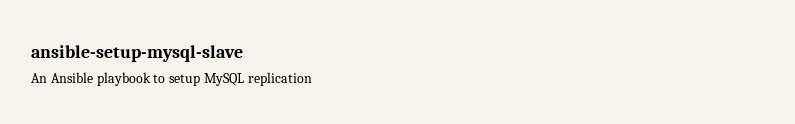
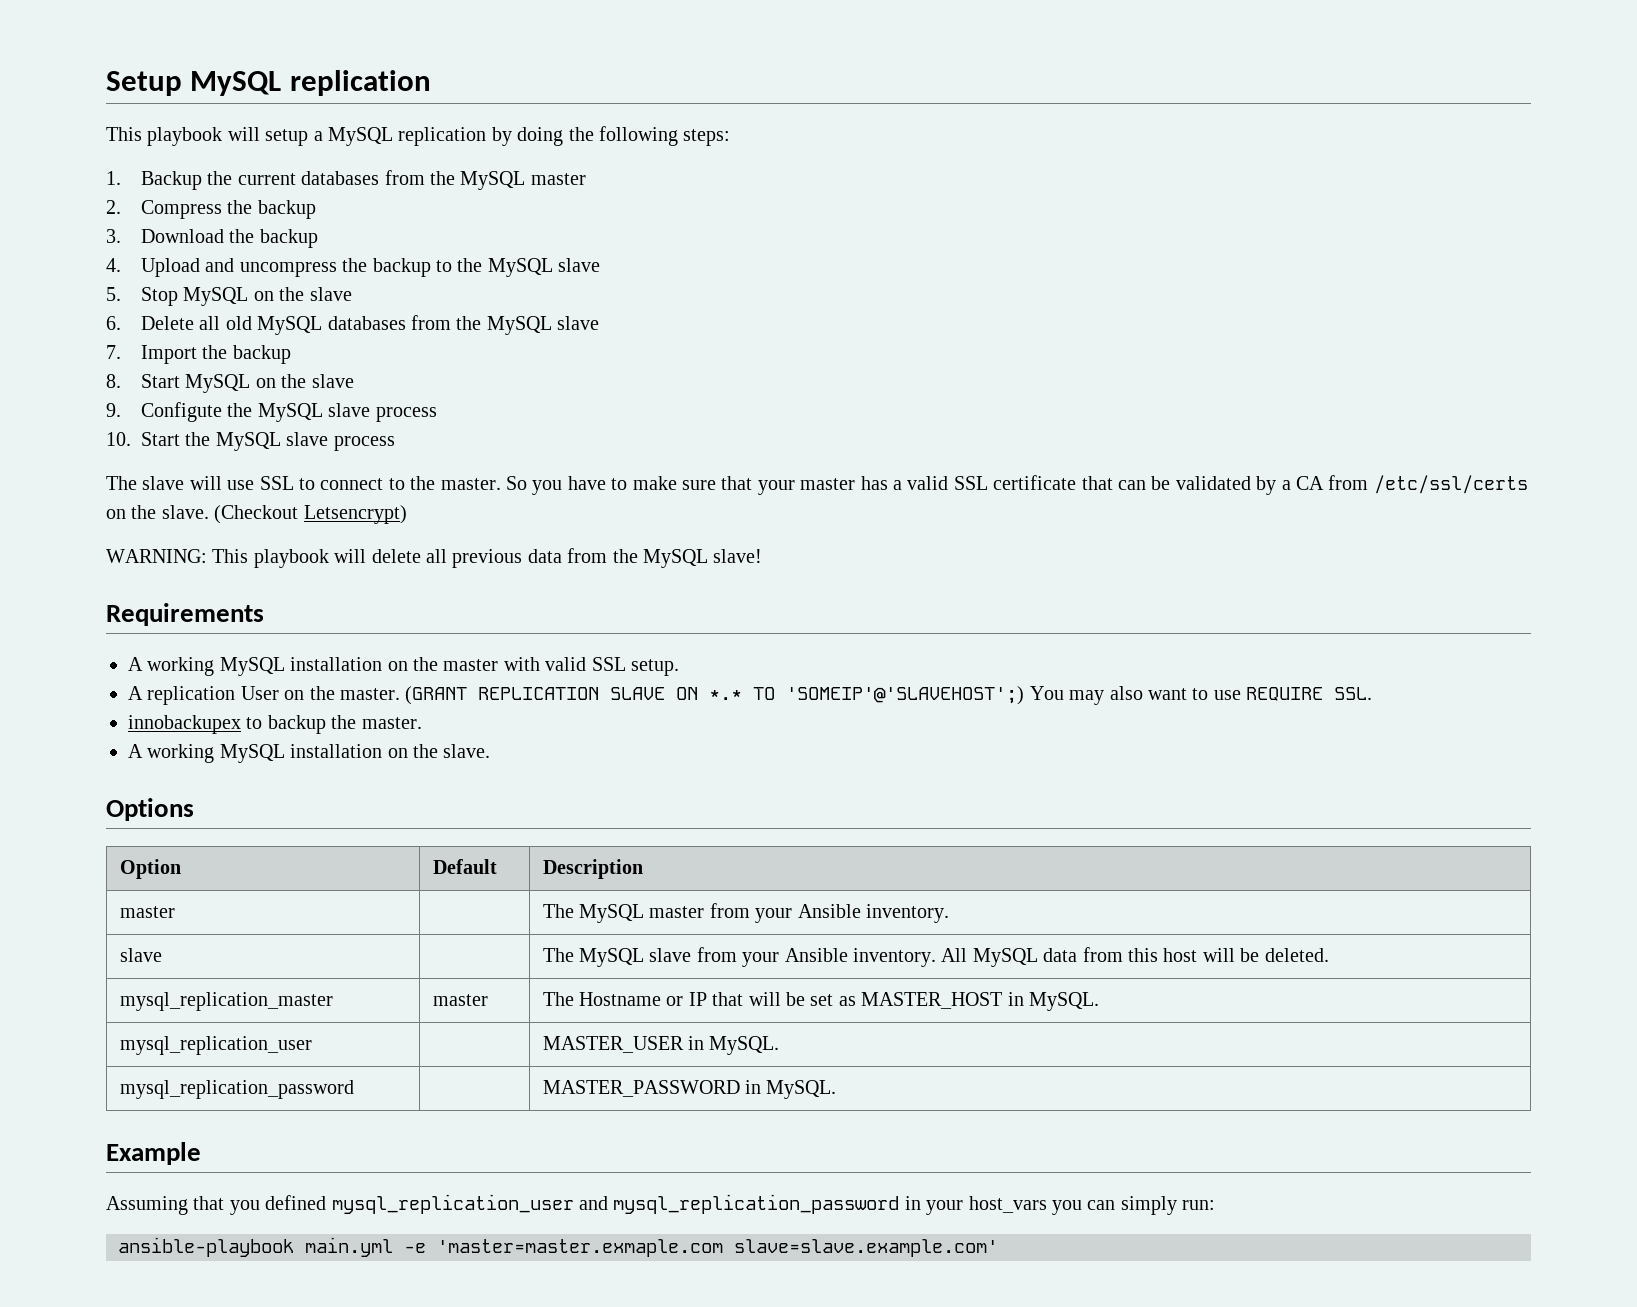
[31,45,243,62] [31,72,312,86] ansible-setup-mysql-slave // An Ansible playbook to setup MySQL replication -> [106,70,431,96] [106,126,731,146] [106,170,586,190] [106,200,316,219] [106,229,318,248] [106,258,601,277] [106,287,352,306] [106,315,600,335] [106,345,291,364] [106,374,354,393] [106,402,437,422] [106,432,395,451] [106,475,1528,495] [106,505,407,524] [106,548,763,568] [106,603,264,626] [128,657,679,676] [128,686,1373,705] [128,715,422,734] [128,744,491,763] [106,798,194,821] [119,859,181,879] [432,859,497,874] [542,859,643,879] [119,906,175,918] [542,903,949,923] [119,948,162,962] [542,947,1329,967] [119,992,333,1011] [432,994,488,1006] [542,992,1099,1011] [119,1036,312,1055] [542,1036,780,1055] [119,1080,354,1099] [542,1080,837,1099] [106,1142,201,1165] [106,1194,1216,1215] [118,1237,998,1257] Setup MySQL replication // This playbook will setup a MySQL replication by doing the following steps: // 1. Backup the current databases from the MySQL master // 2. Compress the backup // 3. Download the backup // 4. Upload and uncompress the backup to the MySQL slave // 5. Stop MySQL on the slave // 6. Delete all old MySQL databases from the MySQL slave // 7. Import the backup // 8. Start MySQL on the slave // 9. Configute the MySQL slave process // 10. Start the MySQL slave process // The slave will use SSL to connect to the master. So you have to make sure that your master has a valid SSL certificate that can be validated by a CA from /etc/ssl/certs on the slave. (Checkout Letsencrypt) // WARNING: This playbook will delete all previous data from the MySQL slave! // Requirements // A working MySQL installation on the master with valid SSL setup. // A replication User on the master. (GRANT REPLICATION SLAVE ON *.* TO 'SOMEIP'@'SLAVEHOST';) You may also want to use REQUIRE SSL. // innobackupex to backup the master. // A working MySQL installation on the slave. // Options // Option | Default | Description // master | | The MySQL master from your Ansible inventory. // slave | | The MySQL slave from your Ansible inventory. All MySQL data from this host will be deleted. // mysql_replication_master | master | The Hostname or IP that will be set as MASTER_HOST in MySQL. // mysql_replication_user | | MASTER_USER in MySQL. // mysql_replication_password | | MASTER_PASSWORD in MySQL. // Example // Assuming that you defined mysql_replication_user and mysql_replication_password in your host_vars you can simply run: // ansible-playbook main.yml -e 'master=master.exmaple.com slave=slave.example.com'

